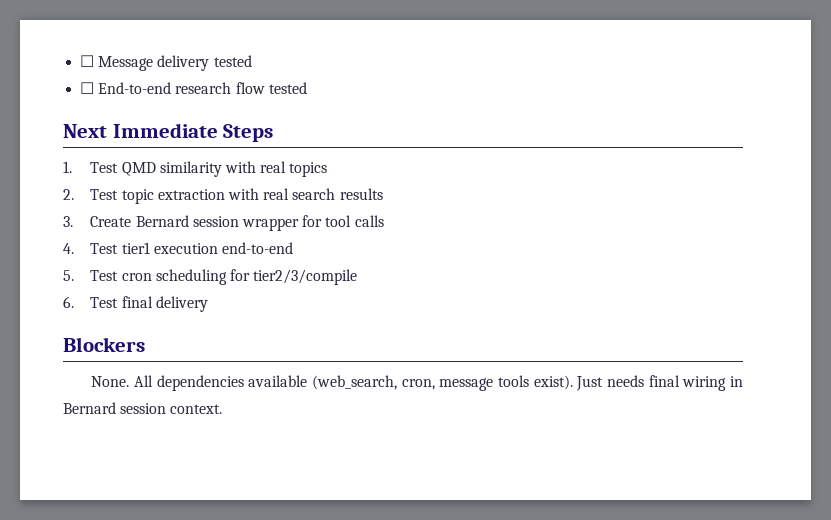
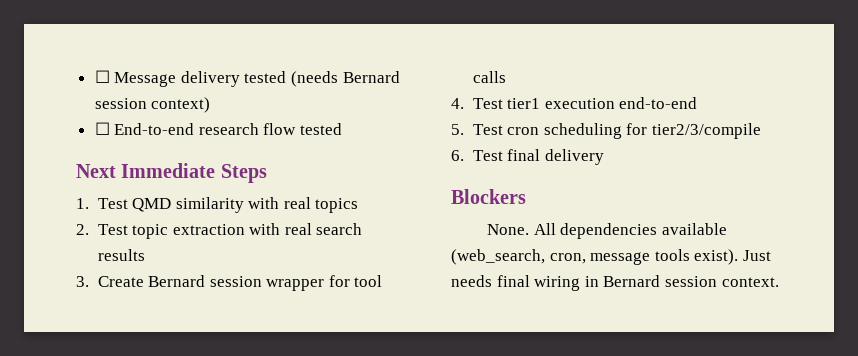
(252, 61) none -> [291,71,400,87] [94,97,211,113] (needs Bernard session context)

